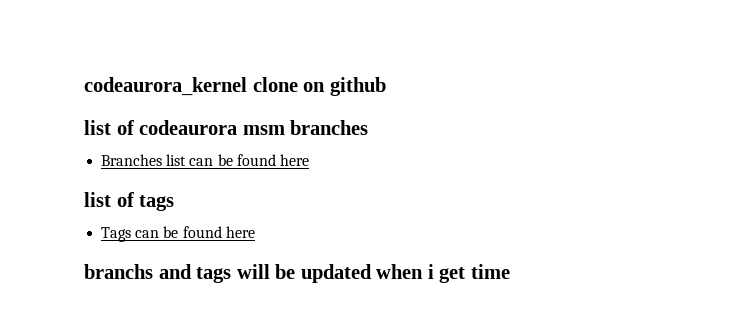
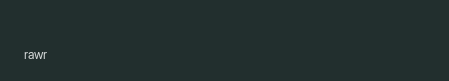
[84,77,386,96] [84,120,369,135] [101,154,309,166] [84,192,175,211] [101,226,255,242] [84,264,510,283] codeaurora_kernel clone on github // list of codeaurora msm branches // Branches list can be found here // list of tags // Tags can be found here // branchs and tags will be updated when i get time -> [24,52,47,59] rawr

